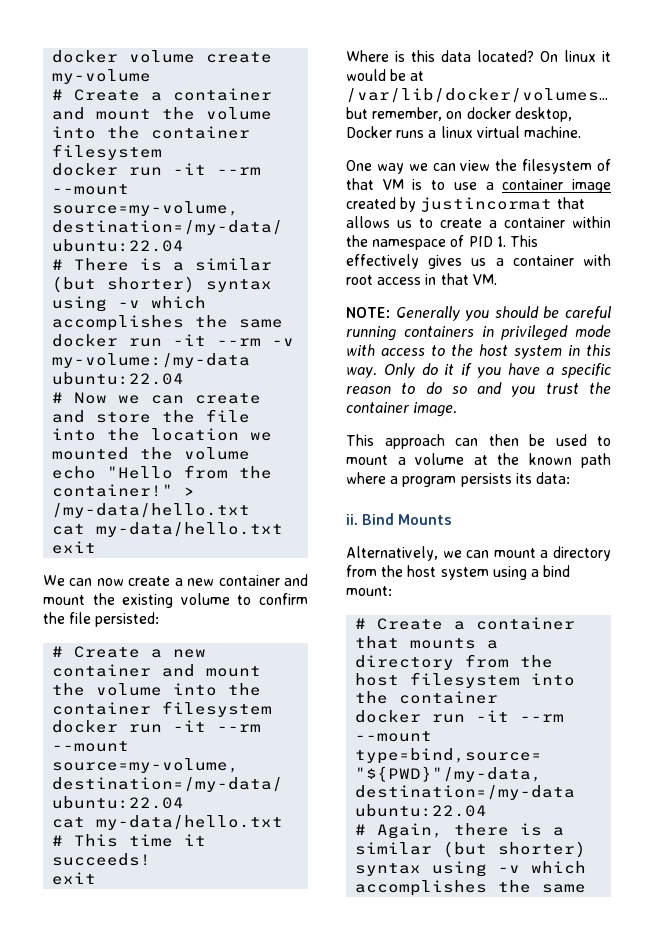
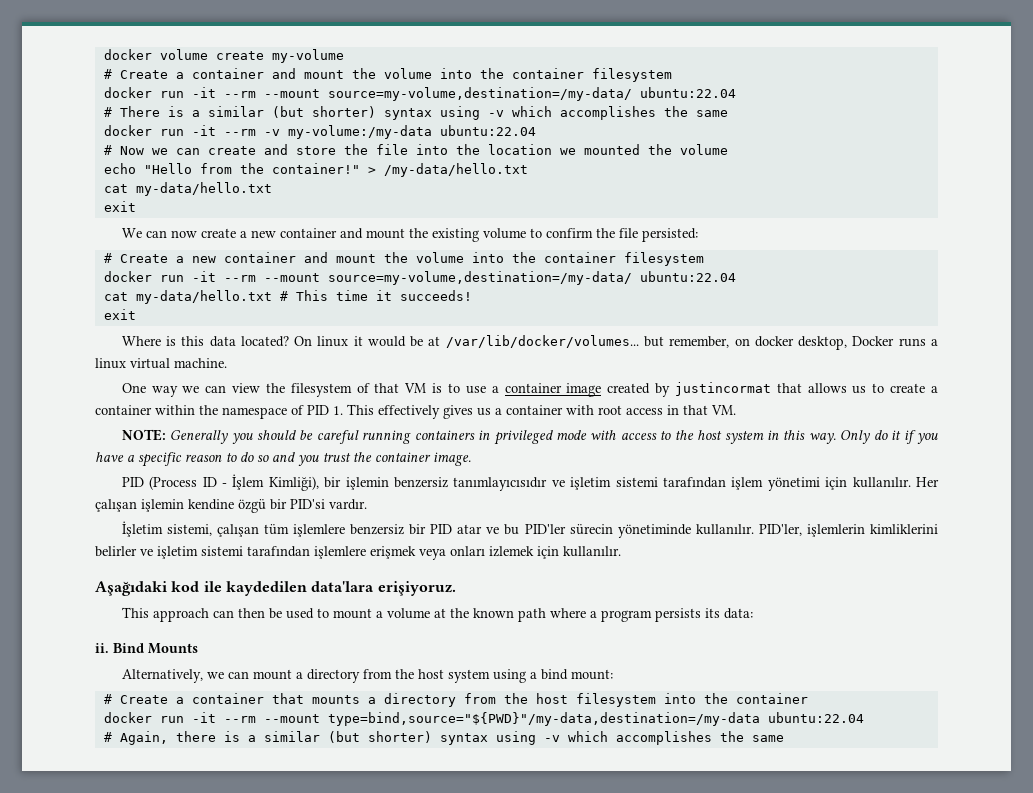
(458, 409) none -> [121,474,939,491] [95,499,367,513] [121,521,938,538] [95,546,621,560] [95,581,456,596] // PID (Process ID - İşlem Kimliği), bir işlemin benzersiz tanımlayıcısıdır ve işletim sistemi tarafından işlem yönetimi için kullanılır. Her çalışan işlemin kendine özgü bir PID'si vardır. // İşletim sistemi, çalışan tüm işlemlere benzersiz bir PID atar ve bu PID'ler sürecin yönetiminde kullanılır. PID'ler, işlemlerin kimliklerini belirler ve işletim sistemi tarafından işlemlere erişmek veya onları izlemek için kullanılır. // Aşağıdaki kod ile kaydedilen data'lara erişiyoruz.

